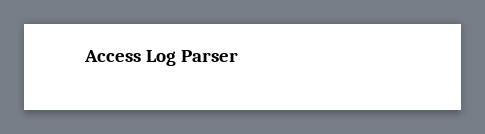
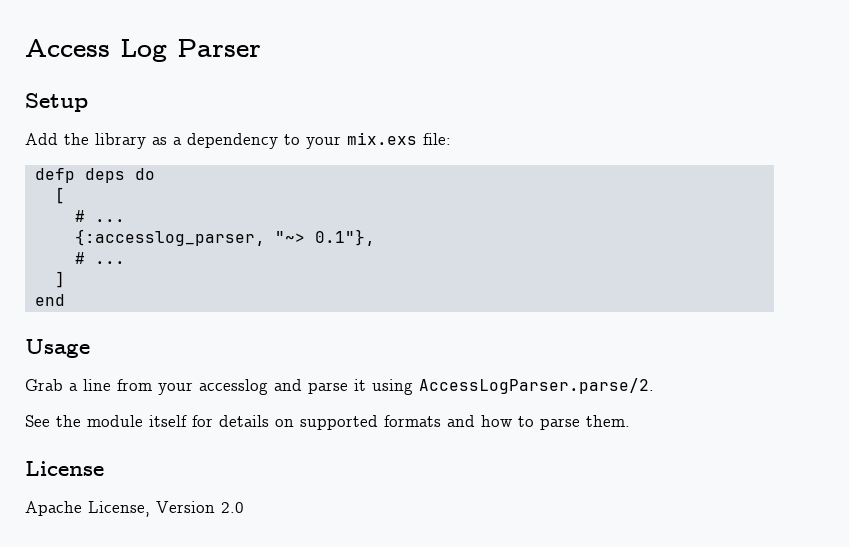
(238, 56) none -> [25,93,88,112] [25,132,451,149] [34,168,155,183] [54,187,65,204] [74,210,125,222] [74,229,375,246] [74,252,125,264] [54,271,65,288] [34,294,65,306] [25,339,90,358] [25,378,654,395] [25,415,630,430] [25,461,104,476] [25,501,244,517] // Setup // Add the library as a dependency to your mix.exs file: // defp deps do // [ // # ... // {:accesslog_parser, "~> 0.1"}, // # ... // ] // end // Usage // Grab a line from your accesslog and parse it using AccessLogParser.parse/2. // See the module itself for details on supported formats and how to parse them. // License // Apache License, Version 2.0

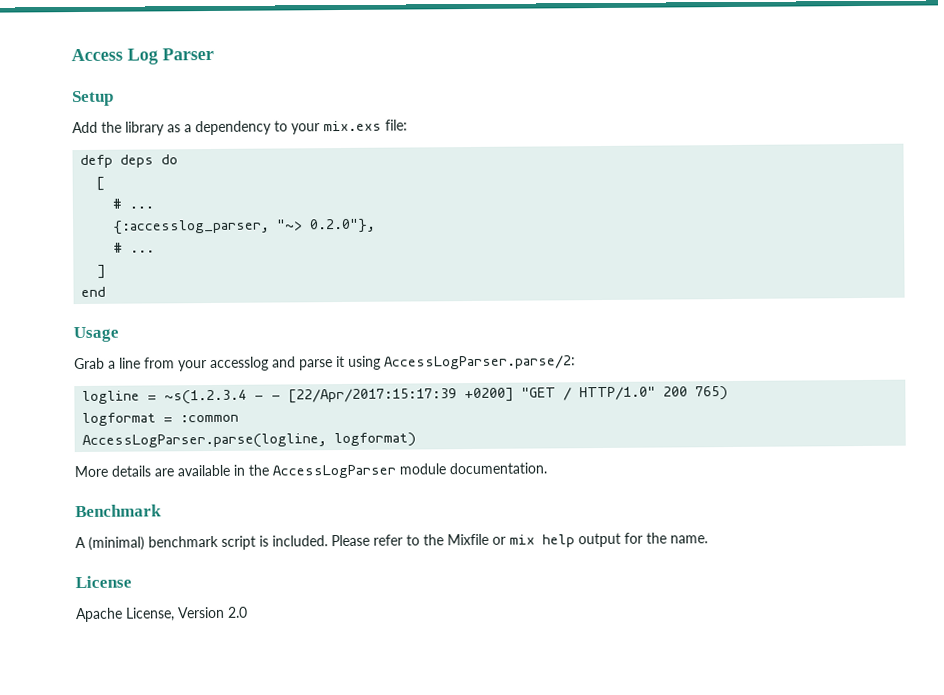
[314,229,375,246] 0.1"}, -> [310,218,377,234] 0.2.0"},
[419,378,654,394] [25,415,630,430] AccessLogParser.parse/2. // See the module itself for details on supported formats and how to parse them. -> [384,355,576,370] [82,386,729,405] [82,412,240,426] [82,432,417,449] [74,462,547,479] [75,504,162,518] [75,532,708,551] AccessLogParser.parse/2: // logline = ~s(1.2.3.4 - - [22/Apr/2017:15:17:39 +0200] "GET / HTTP/1.0" 200 765) // logformat = :common // AccessLogParser.parse(logline, logformat) // More details are available in the AccessLogParser module documentation. // Benchmark // A (minimal) benchmark script is included. Please refer to the Mixfile or mix help output for the name.

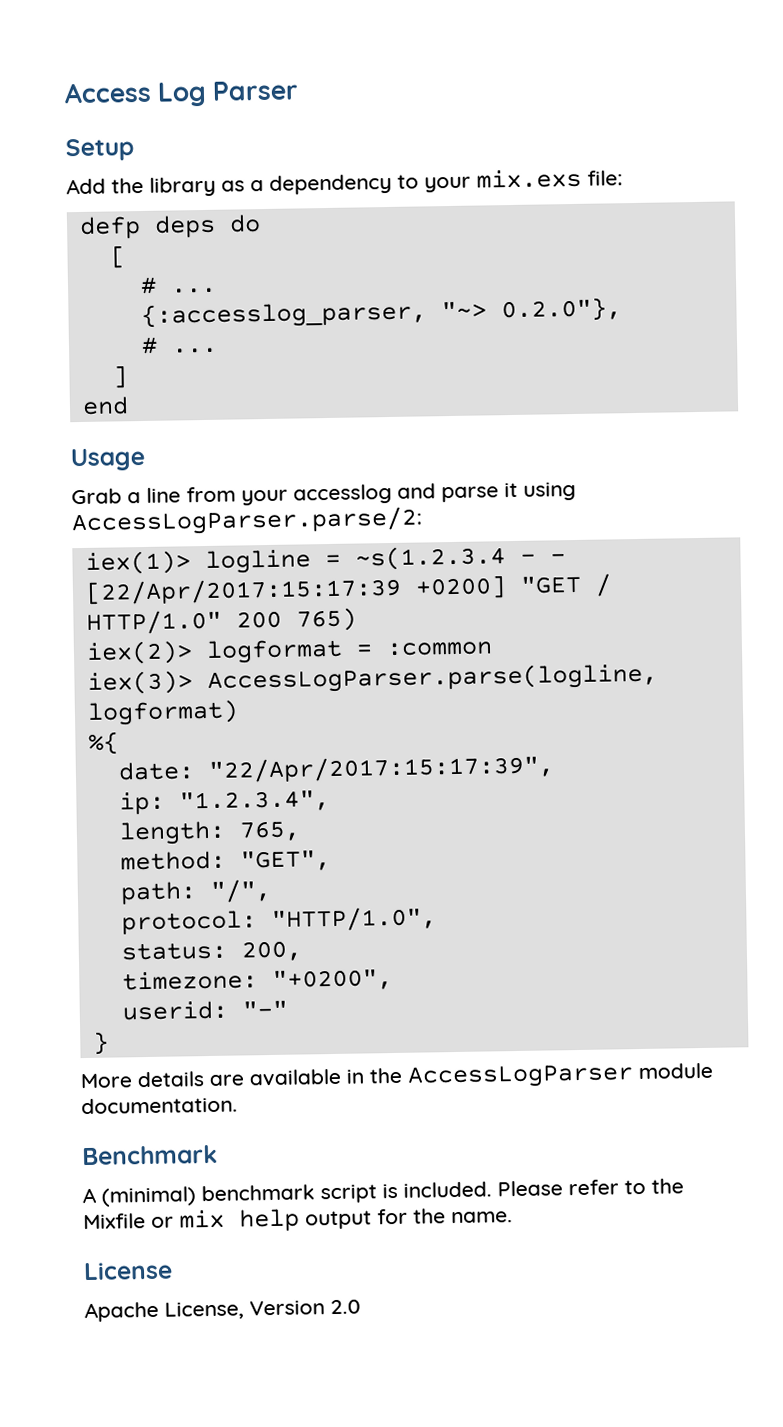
(576, 362) none -> [84,550,191,575] iex(1)>
(729, 393) none -> [85,640,193,665] iex(2)>
(240, 418) none -> [86,670,193,695] iex(3)>
(417, 440) none -> [87,731,119,755] [117,754,555,783] [118,790,330,815] [118,820,301,846] [119,850,331,872] [119,878,272,905] [120,906,437,935] [120,940,302,962] [121,969,393,991] [121,1000,288,1021] [92,1031,109,1055] // %{ // date: "22/Apr/2017:15:17:39", // ip: "1.2.3.4", // length: 765, // method: "GET", // path: "/", // protocol: "HTTP/1.0", // status: 200, // timezone: "+0200", // userid: "-" // }

